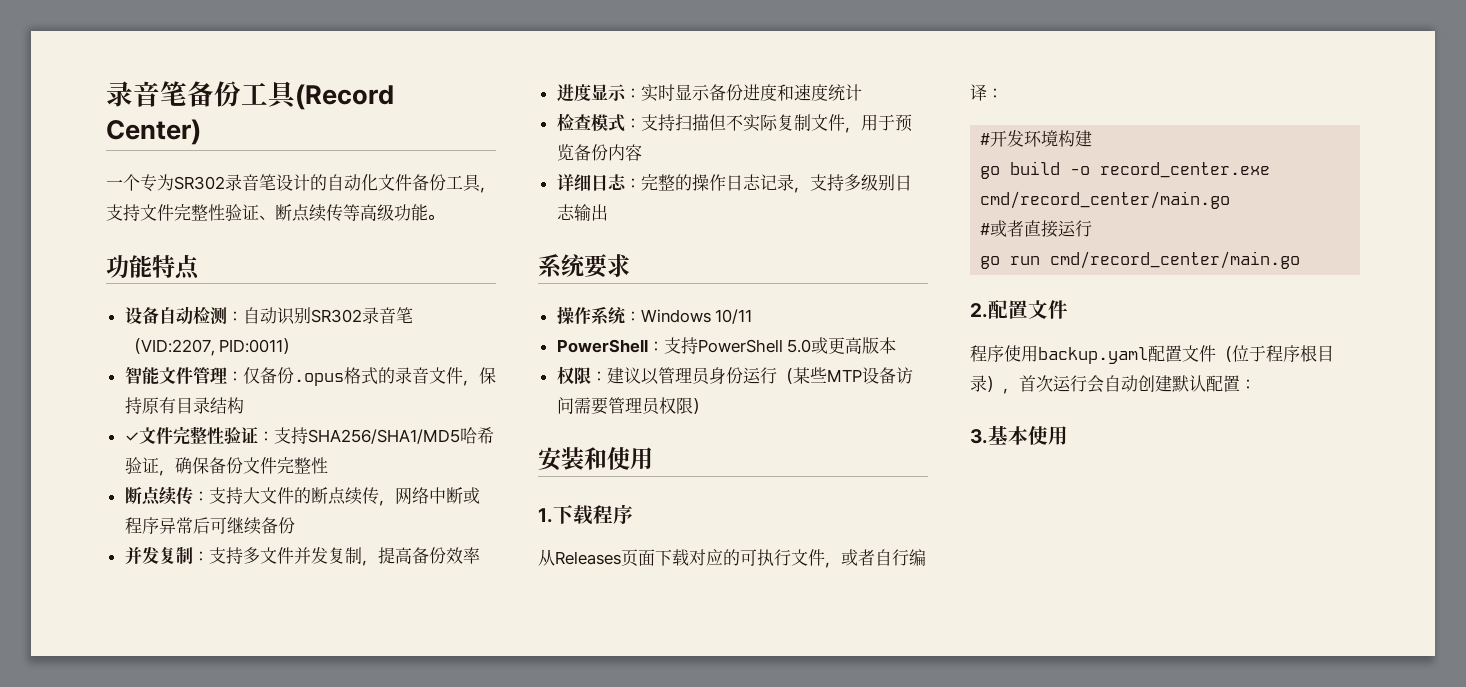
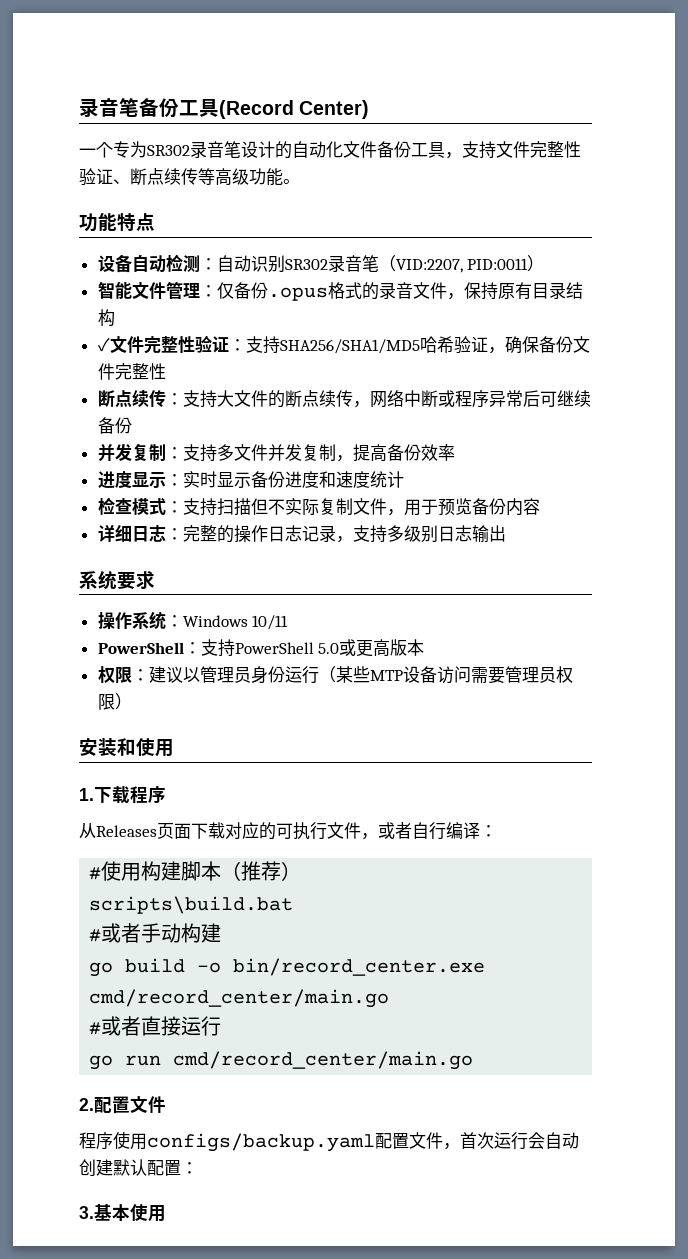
[990,130,1059,147] 开发环境 -> [101,861,302,881] [89,896,294,914] [89,923,182,943] 使用构建脚本（推荐） // scripts\build.bat // #或者手动
[1100,162,1271,178] record_center.exe -> [233,958,486,976] bin/record_center.exe
[1038,345,1334,364] [970,375,1003,392] backup.yaml配置文件（位于程序根目录） -> [147,1132,443,1152] configs/backup.yaml配置文件

